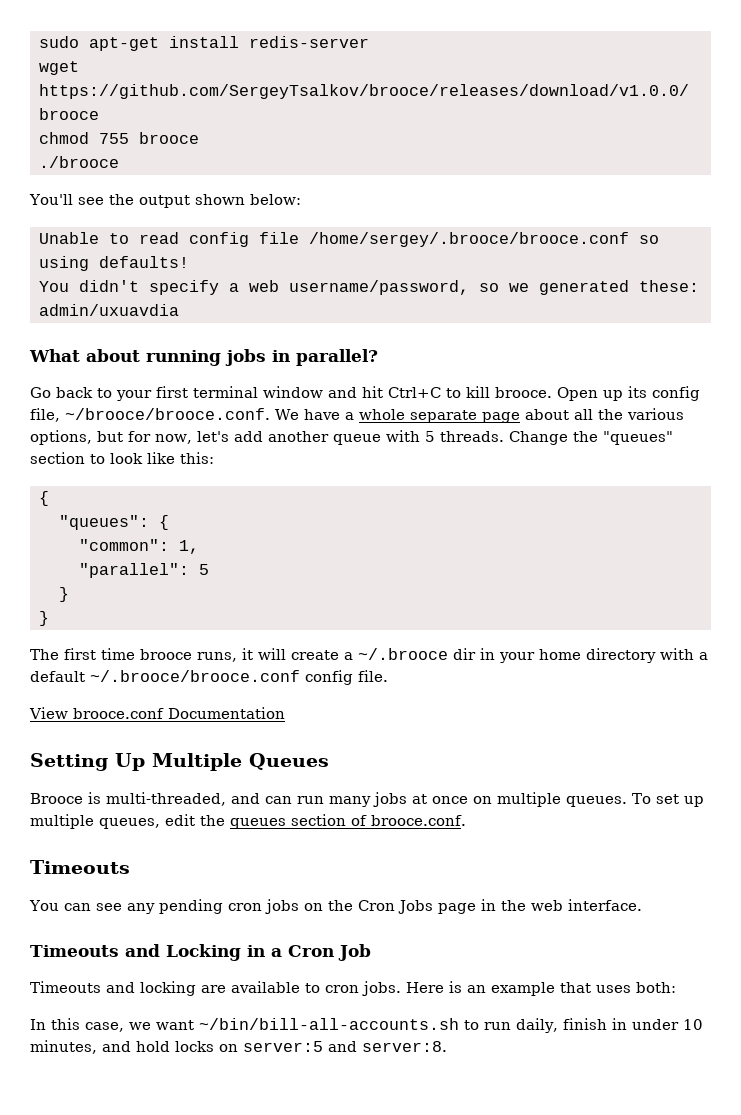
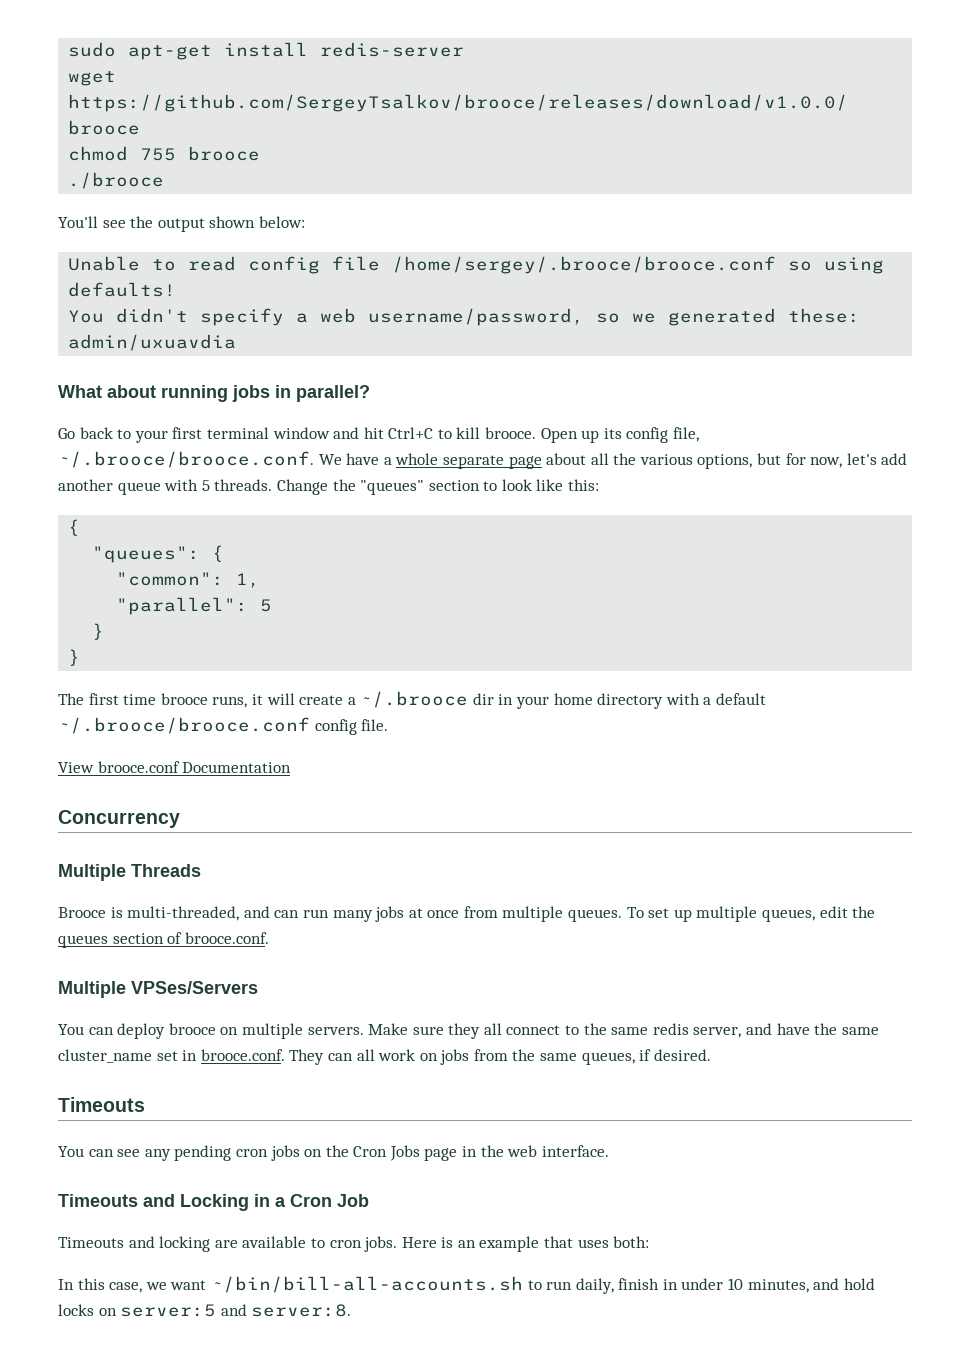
[65,408,270,420] ~/brooce/brooce.conf. -> [58,451,314,468] ~/.brooce/brooce.conf.
[30,753,329,771] Setting Up Multiple Queues -> [58,810,180,828] [58,864,201,881] Concurrency // Multiple Threads
[473,796,492,804] on -> [463,906,498,918] from
(466, 820) none -> [58,981,258,998] [58,1023,879,1039] [58,1049,711,1065] // Multiple VPSes/Servers // You can deploy brooce on multiple servers. Make sure they all connect to the same redis server, and have the same cluster_name set in brooce.conf. They can all work on jobs from the same queues, if desired.

